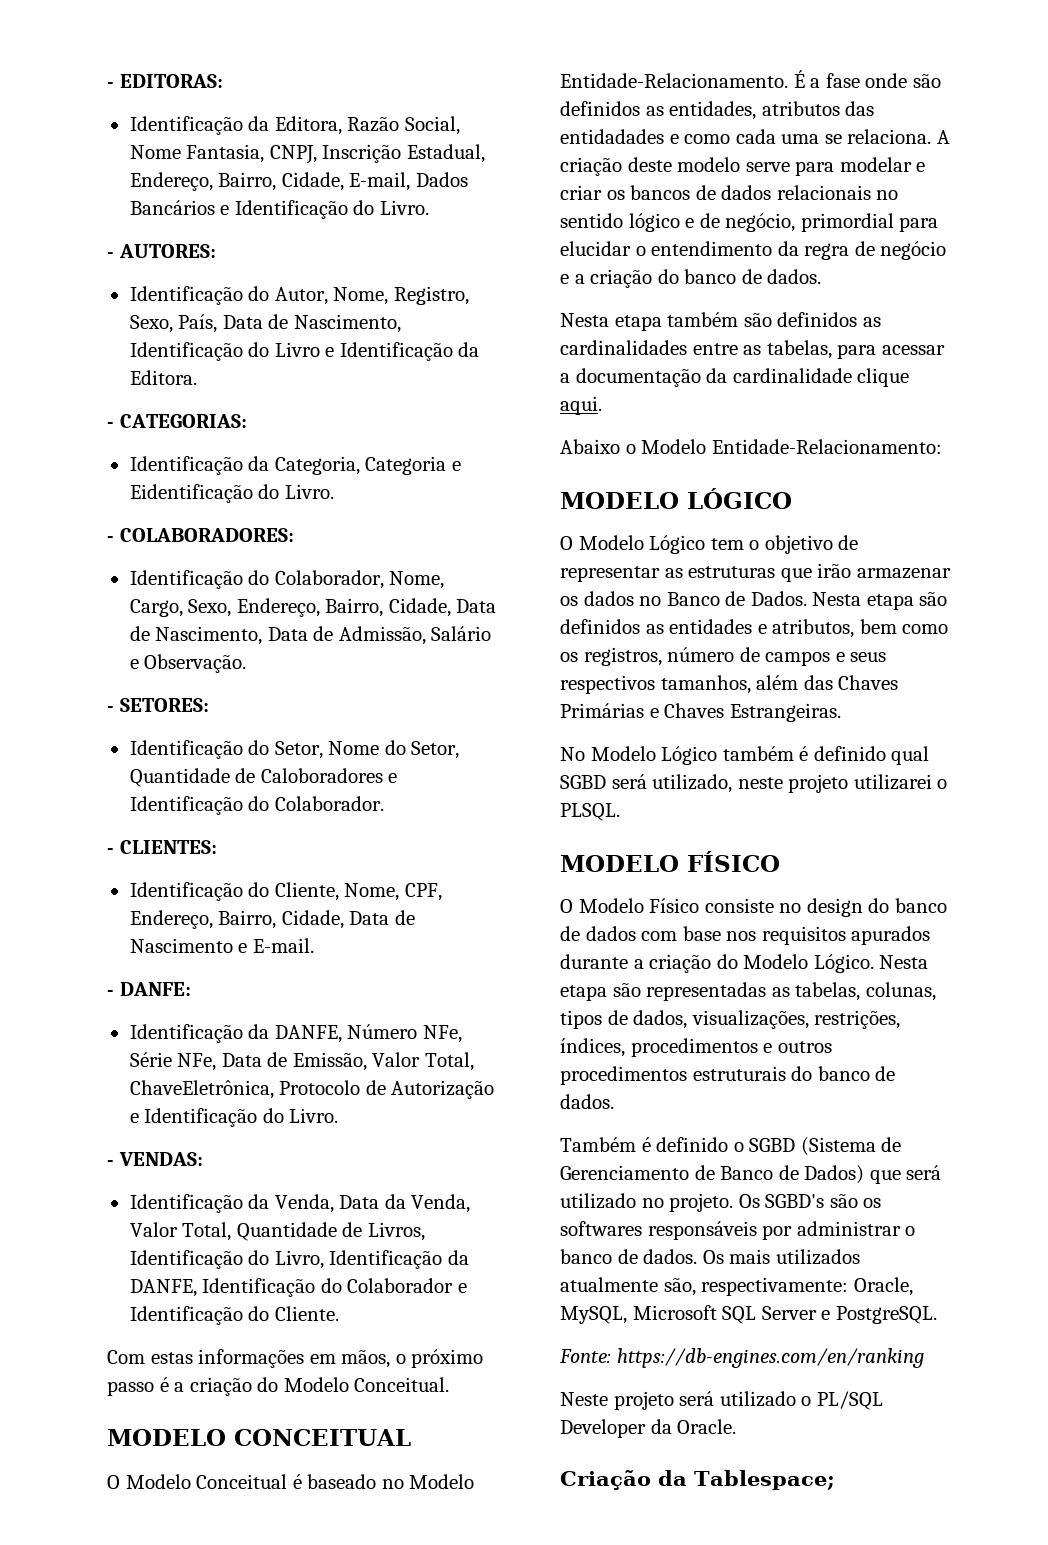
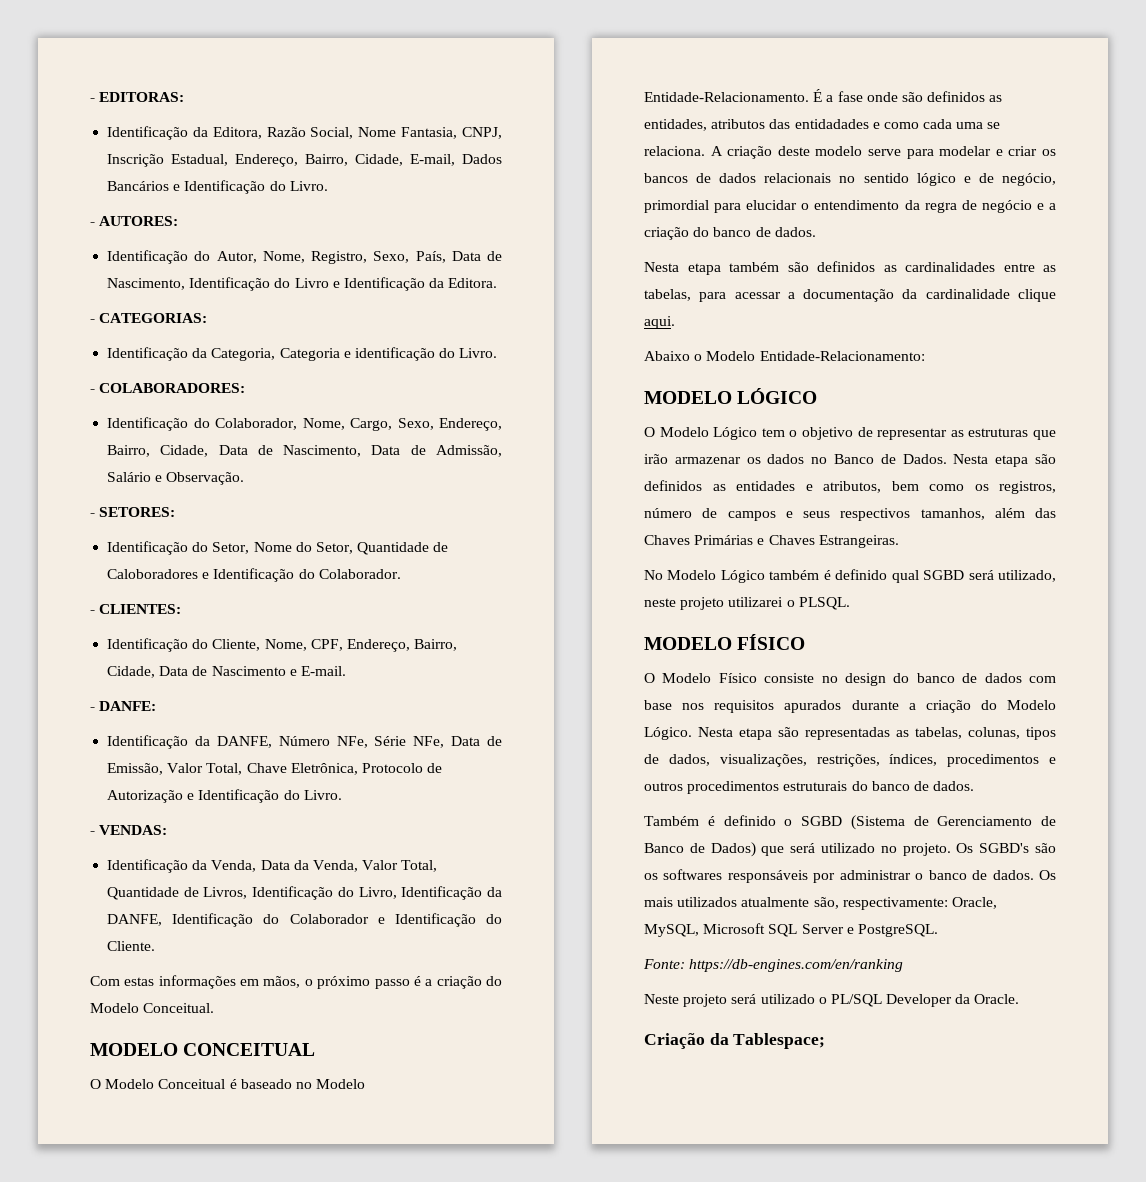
[129,484,253,503] Eidentificação -> [354,347,435,361] identificação
[129,1080,274,1099] ChaveEletrônica, -> [246,763,358,775] Chave Eletrônica,

